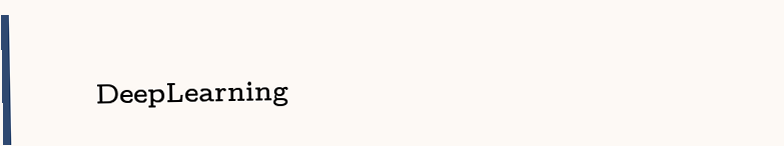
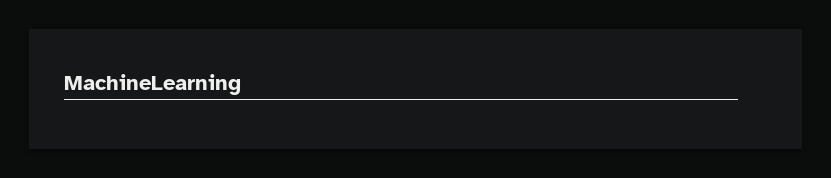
[95,80,289,110] DeepLearning -> [64,74,241,95] MachineLearning

